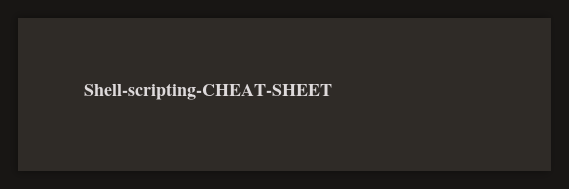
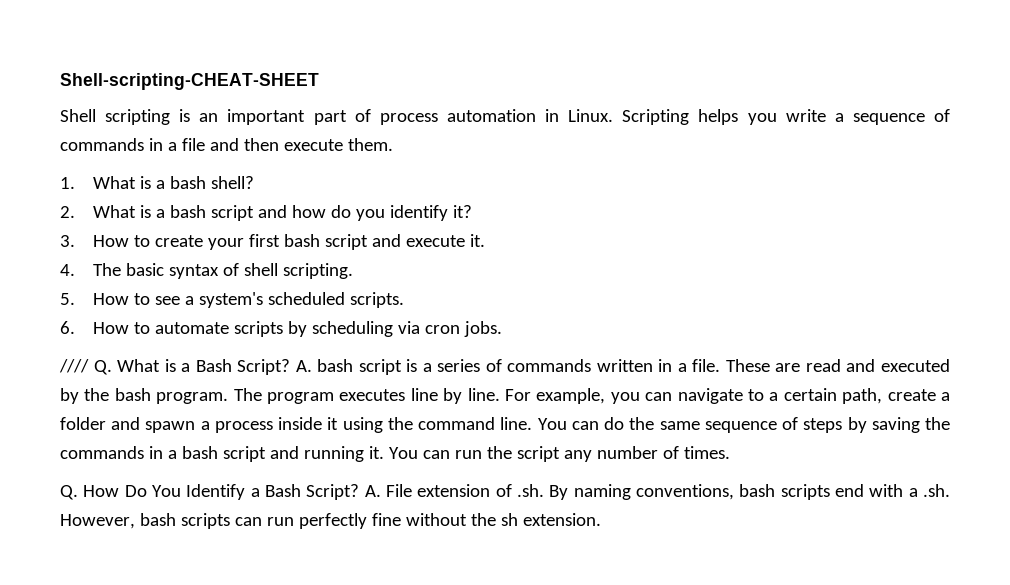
(332, 91) none -> [60,109,951,125] [60,138,393,151] [60,176,254,189] [60,205,472,221] [60,234,485,250] [60,263,353,279] [60,292,404,308] [60,321,502,337] [59,359,950,375] [60,388,950,404] [60,417,950,433] [60,446,730,462] [60,484,951,500] [60,513,601,529] // Shell scripting is an important part of process automation in Linux. Scripting helps you write a sequence of commands in a file and then execute them. // 1. What is a bash shell? // 2. What is a bash script and how do you identify it? // 3. How to create your first bash script and execute it. // 4. The basic syntax of shell scripting. // 5. How to see a system's scheduled scripts. // 6. How to automate scripts by scheduling via cron jobs. // //// Q. What is a Bash Script? A. bash script is a series of commands written in a file. These are read and executed by the bash program. The program executes line by line. For example, you can navigate to a certain path, create a folder and spawn a process inside it using the command line. You can do the same sequence of steps by saving the commands in a bash script and running it. You can run the script any number of times. // Q. How Do You Identify a Bash Script? A. File extension of .sh. By naming conventions, bash scripts end with a .sh. However, bash scripts can run perfectly fine without the sh extension.

